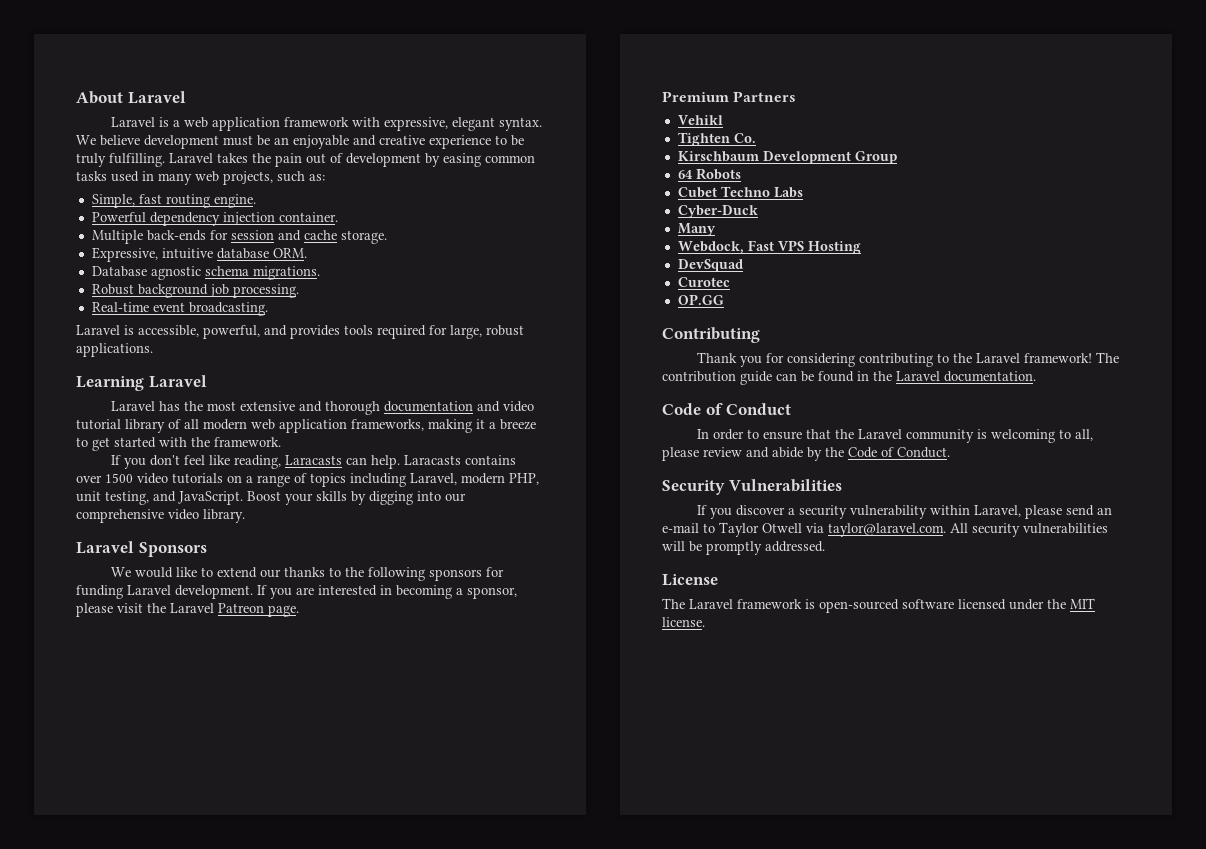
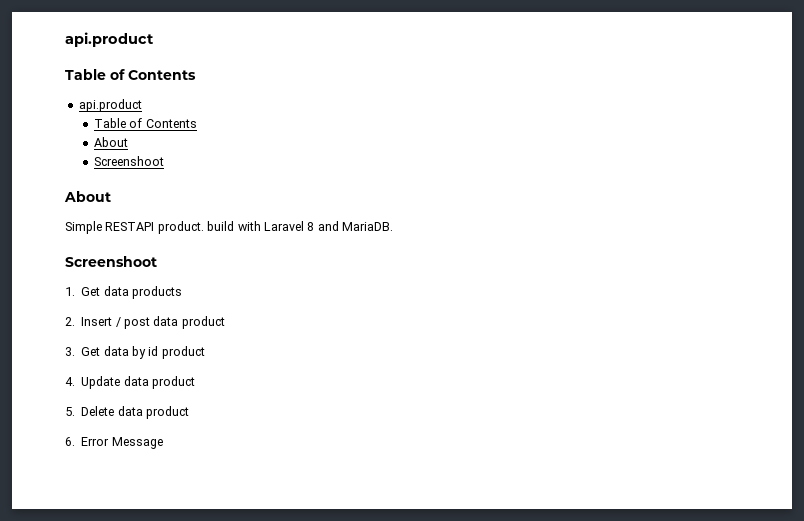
[76,91,186,104] [110,117,542,131] [76,135,524,149] [76,153,535,167] [76,171,325,185] [91,194,256,208] [91,212,338,226] [91,230,387,244] [91,247,307,262] [91,266,320,280] [91,284,299,298] [91,302,268,316] [76,325,524,339] [76,343,153,357] [76,375,207,391] [110,401,534,415] [76,419,536,433] [76,437,281,451] [110,455,516,469] [76,473,539,487] [76,491,466,505] [76,509,245,523] [76,541,207,557] [110,567,504,581] [76,585,517,599] [76,603,299,617] [662,91,797,102] [677,115,723,125] [677,132,756,146] [677,151,897,164] [677,168,741,180] [677,186,803,198] [677,205,758,218] [677,223,716,236] [677,240,861,254] [677,259,743,272] [677,277,730,287] [677,294,724,305] [662,327,760,343] [696,352,1119,367] [662,371,1036,385] [662,403,792,415] [696,429,1093,443] [662,447,950,461] [662,479,842,495] [696,505,1112,519] [662,522,1108,537] [662,541,825,555] [662,574,718,586] [662,598,1095,613] [662,617,705,627] About Laravel // Laravel is a web application framework with expressive, elegant syntax. We believe development must be an enjoyable and creative experience to be truly fulfilling. Laravel takes the pain out of development by easing common tasks used in many web projects, such as: // Simple, fast routing engine. // Powerful dependency injection container. // Multiple back-ends for session and cache storage. // Expressive, intuitive database ORM. // Database agnostic schema migrations. // Robust background job processing. // Real-time event broadcasting. // Laravel is accessible, powerful, and provides tools required for large, robust applications. // Learning Laravel // Laravel has the most extensive and thorough documentation and video tutorial library of all modern web application frameworks, making it a breeze to get started with the framework. // If you don't feel like reading, Laracasts can help. Laracasts contains over 1500 video tutorials on a range of topics including Laravel, modern PHP, unit testing, and JavaScript. Boost your skills by digging into our comprehensive video library. // Laravel Sponsors // We would like to extend our thanks to the following sponsors for funding Laravel development. If you are interested in becoming a sponsor, please visit the Laravel Patreon page. // Premium Partners // Vehikl // Tighten Co. // Kirschbaum Development Group // 64 Robots // Cubet Techno Labs // Cyber-Duck // Many // Webdock, Fast VPS Hosting // DevSquad // Curotec // OP.GG // Contributing // Thank you for considering contributing to the Laravel framework! The contribution guide can be found in the Laravel documentation. // Code of Conduct // In order to ensure that the Laravel community is welcoming to all, please review and abide by the Code of Conduct. // Security Vulnerabilities // If you discover a security vulnerability within Laravel, please send an e-mail to Taylor Otwell via taylor@laravel.com. All security vulnerabilities will be promptly addressed. // License // The Laravel framework is open-sourced software licensed under the MIT license. -> [65,32,154,47] [65,69,196,80] [78,99,142,112] [94,118,197,128] [94,137,129,147] [94,156,165,166] [64,191,111,202] [65,221,393,234] [65,256,157,267] [65,286,182,299] [65,316,225,329] [65,346,205,359] [65,376,195,389] [65,406,189,419] [65,437,163,449] api.product // Table of Contents // api.product // Table of Contents // About // Screenshoot // About // Simple RESTAPI product. build with Laravel 8 and MariaDB. // Screenshoot // 1. Get data products // 2. Insert / post data product // 3. Get data by id product // 4. Update data product // 5. Delete data product // 6. Error Message

